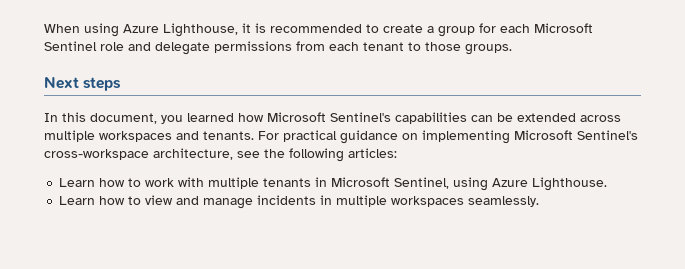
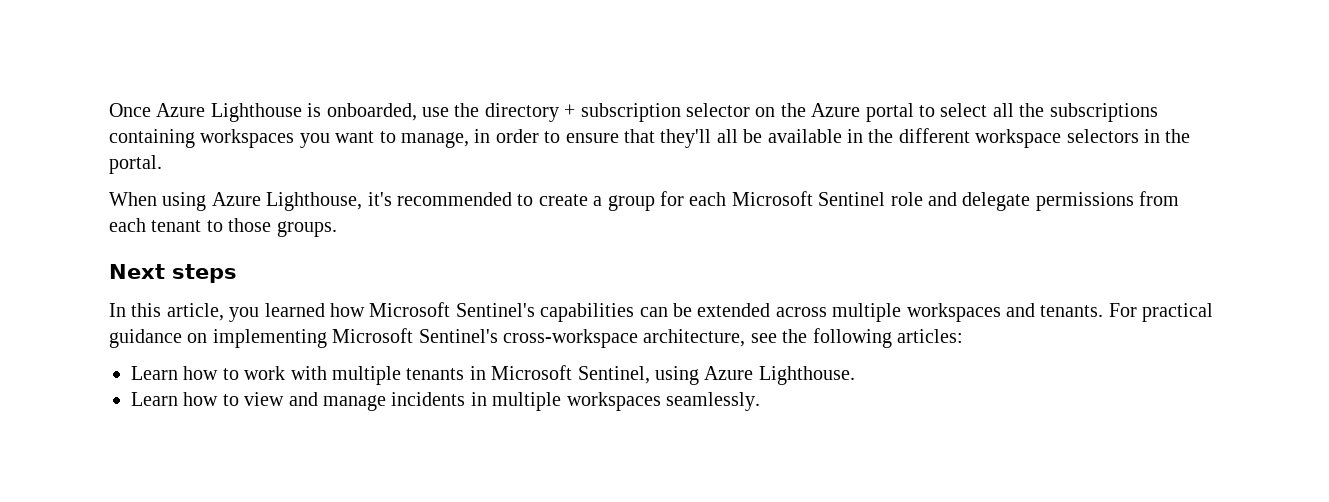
(44, 28) none -> [109,103,1158,122] [109,128,1191,148] [109,155,162,174] Once Azure Lighthouse is onboarded, use the directory + subscription selector on the Azure portal to select all the subscriptions containing workspaces you want to manage, in order to ensure that they'll all be available in the different workspace selectors in the portal. //
[242,23,266,33] it is -> [367,192,392,206] it's
[90,113,157,124] document, -> [166,303,224,321] article,

